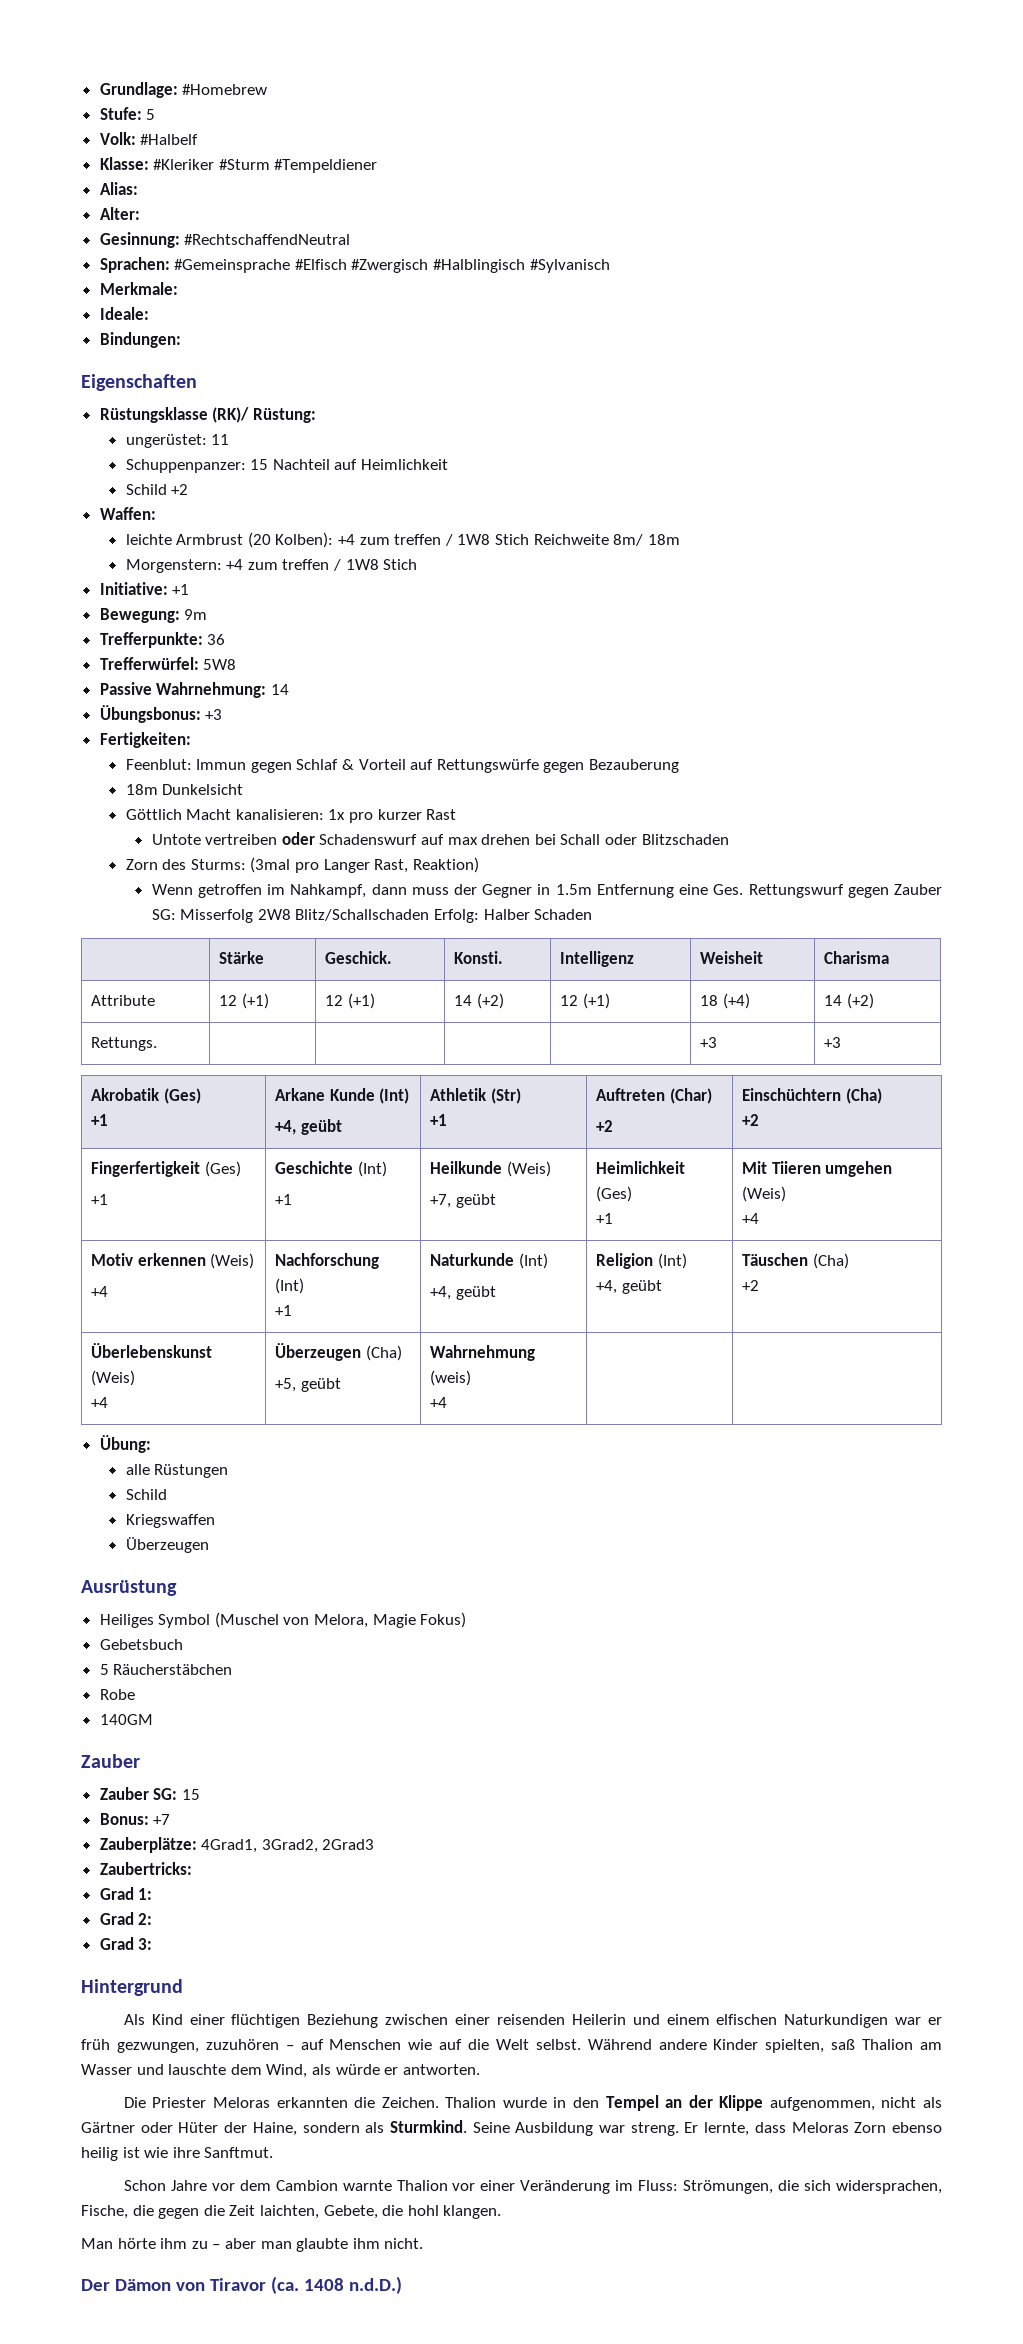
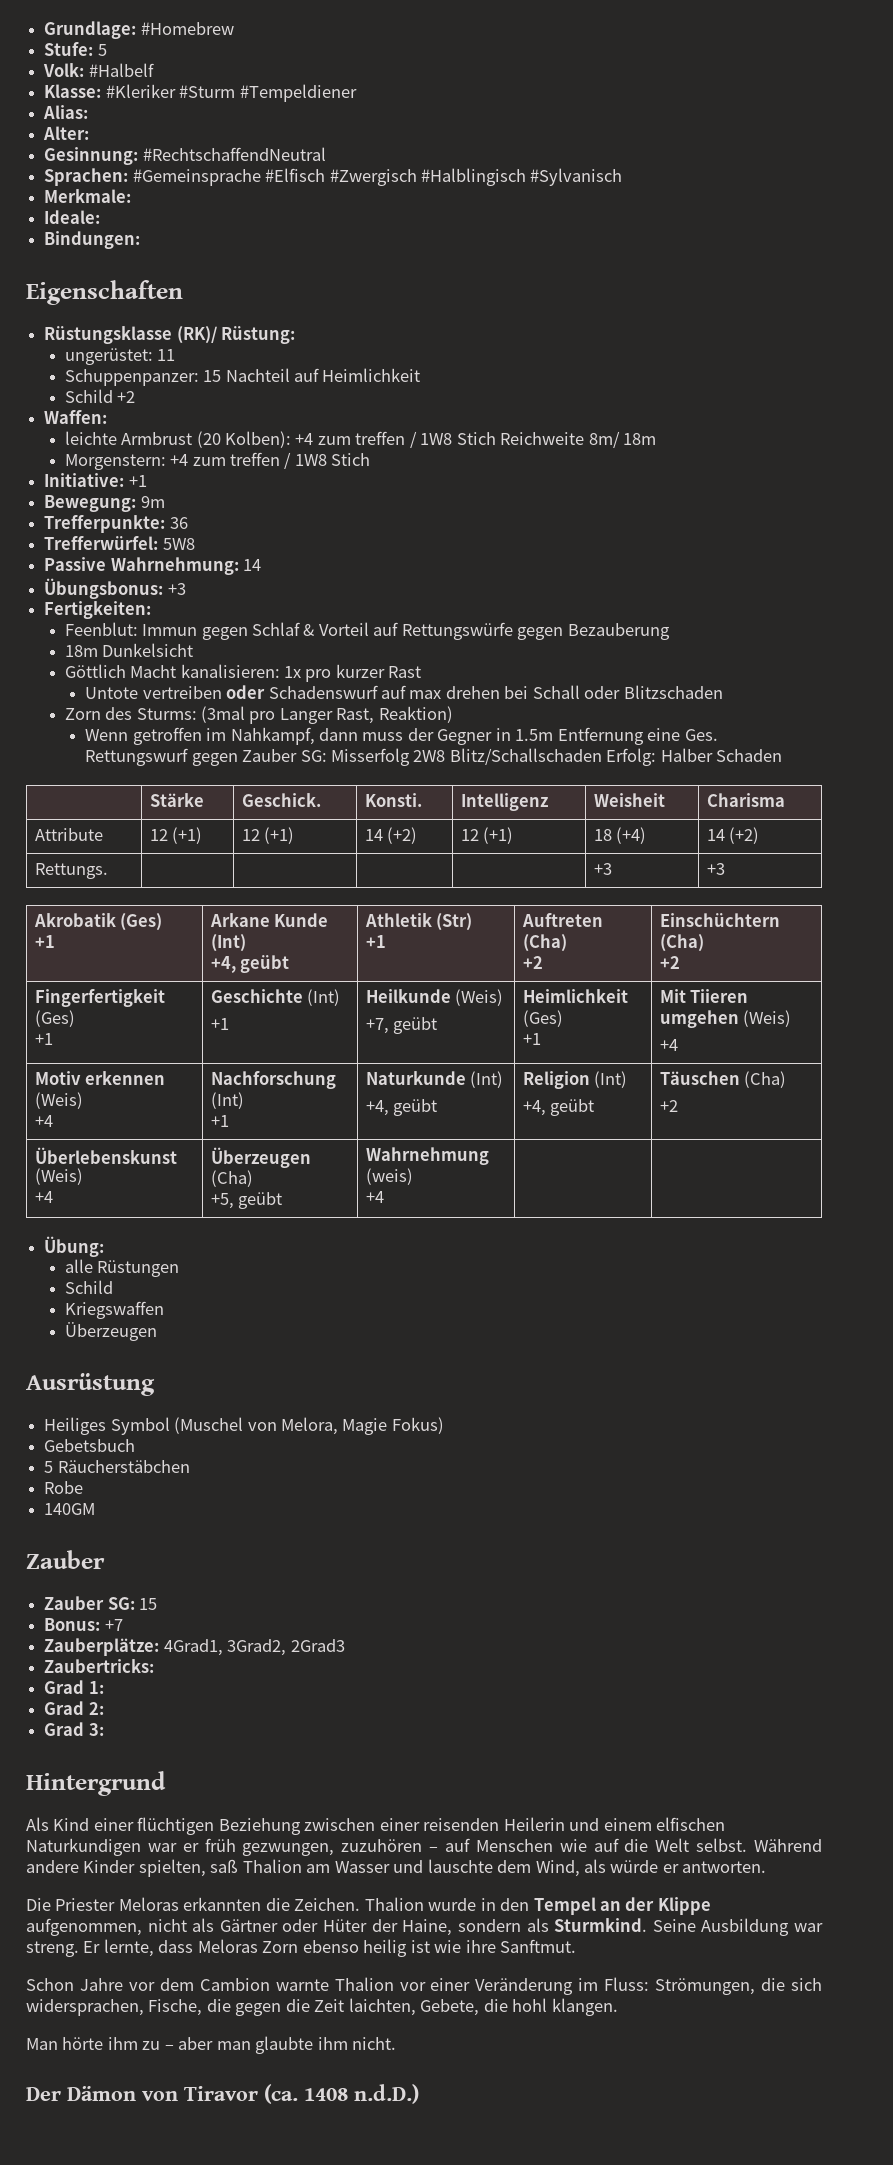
[669,1088,712,1104] (Char) -> [522,934,567,952] (Cha)

